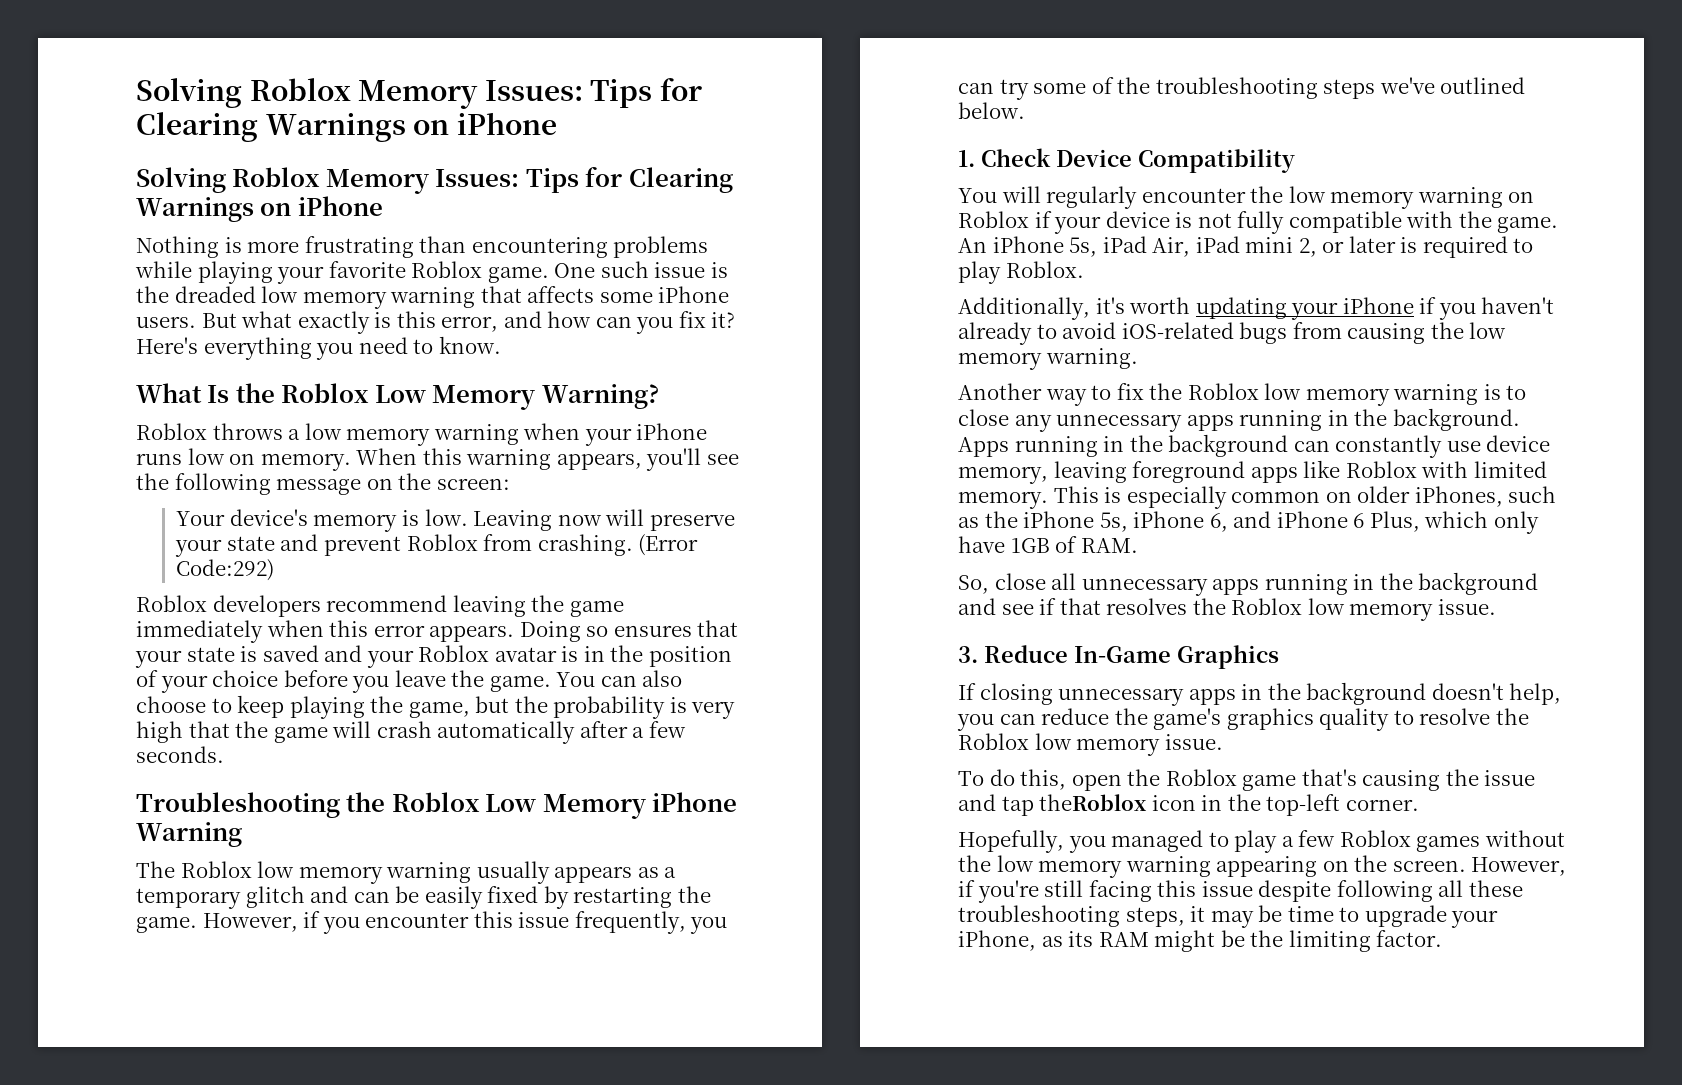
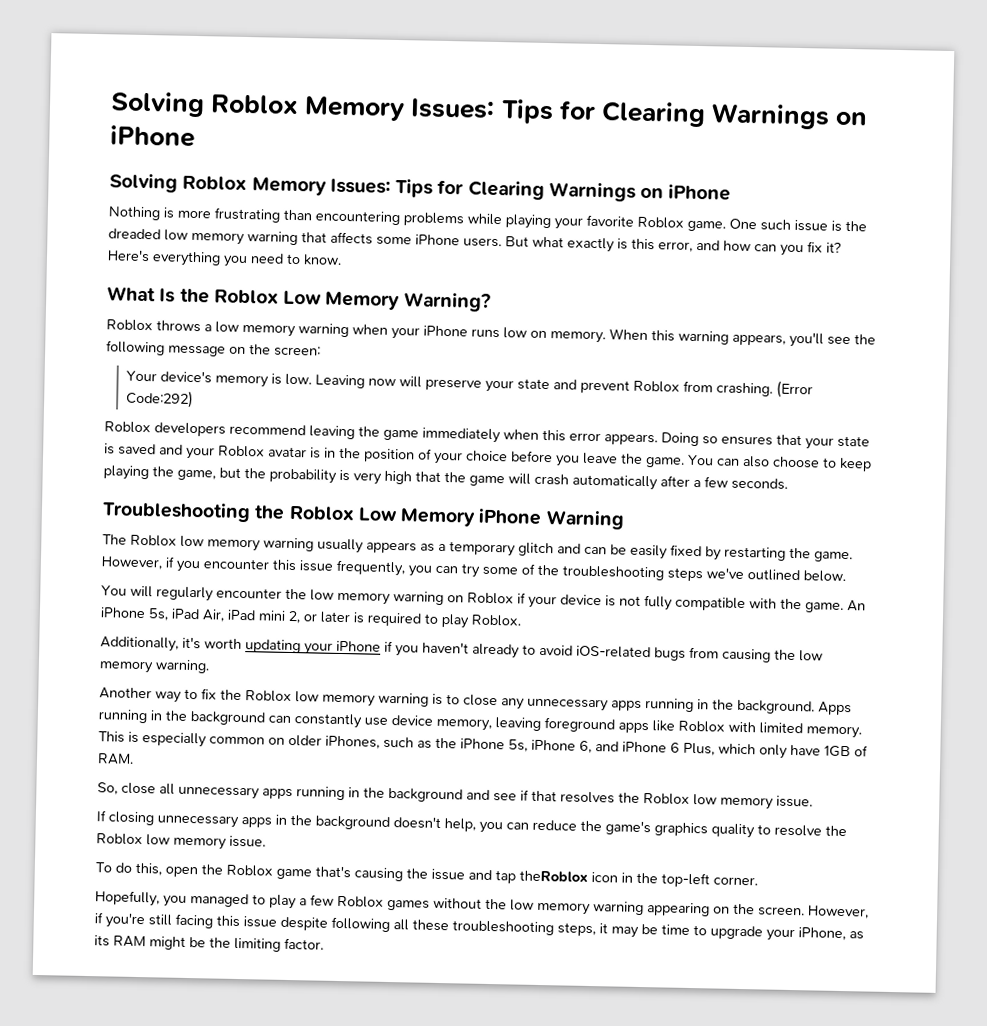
[958,148,1295,173] // 1. Check Device Compatibility -> (846, 576) none
[958,645,1279,669] // 3. Reduce In-Game Graphics -> (813, 801) none

